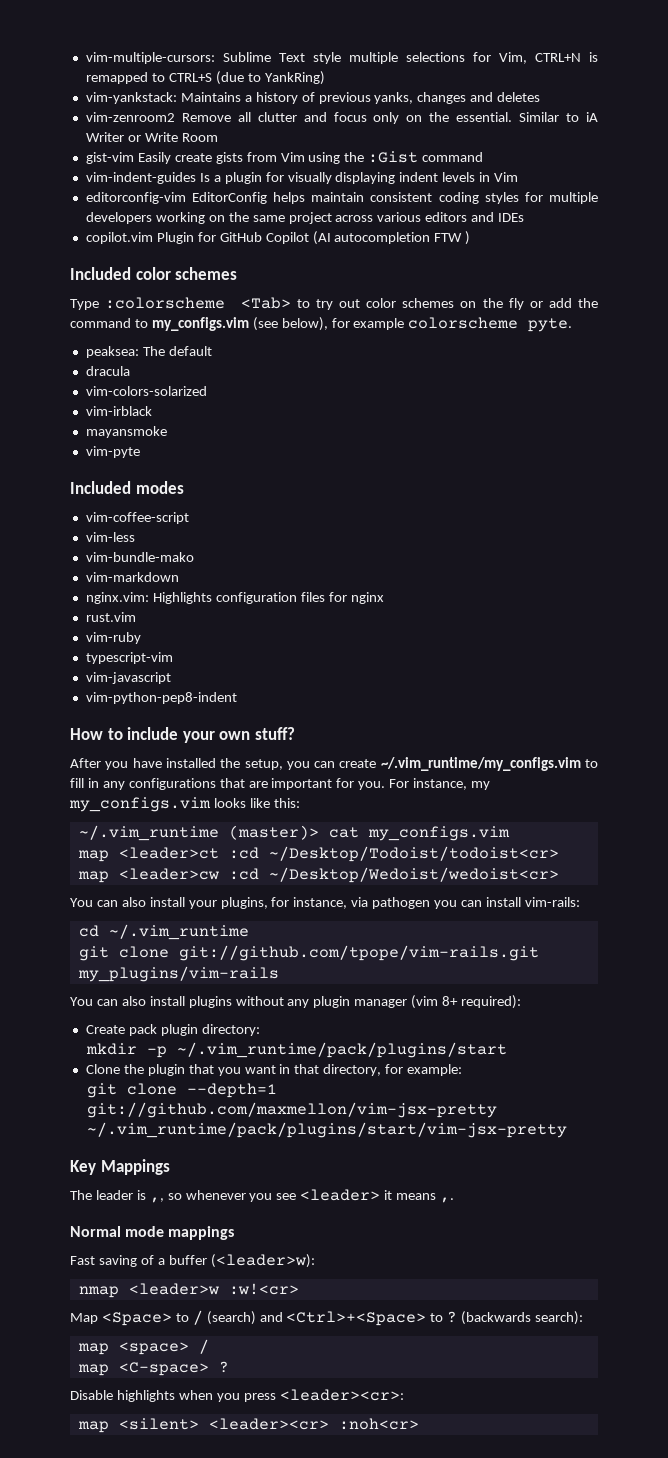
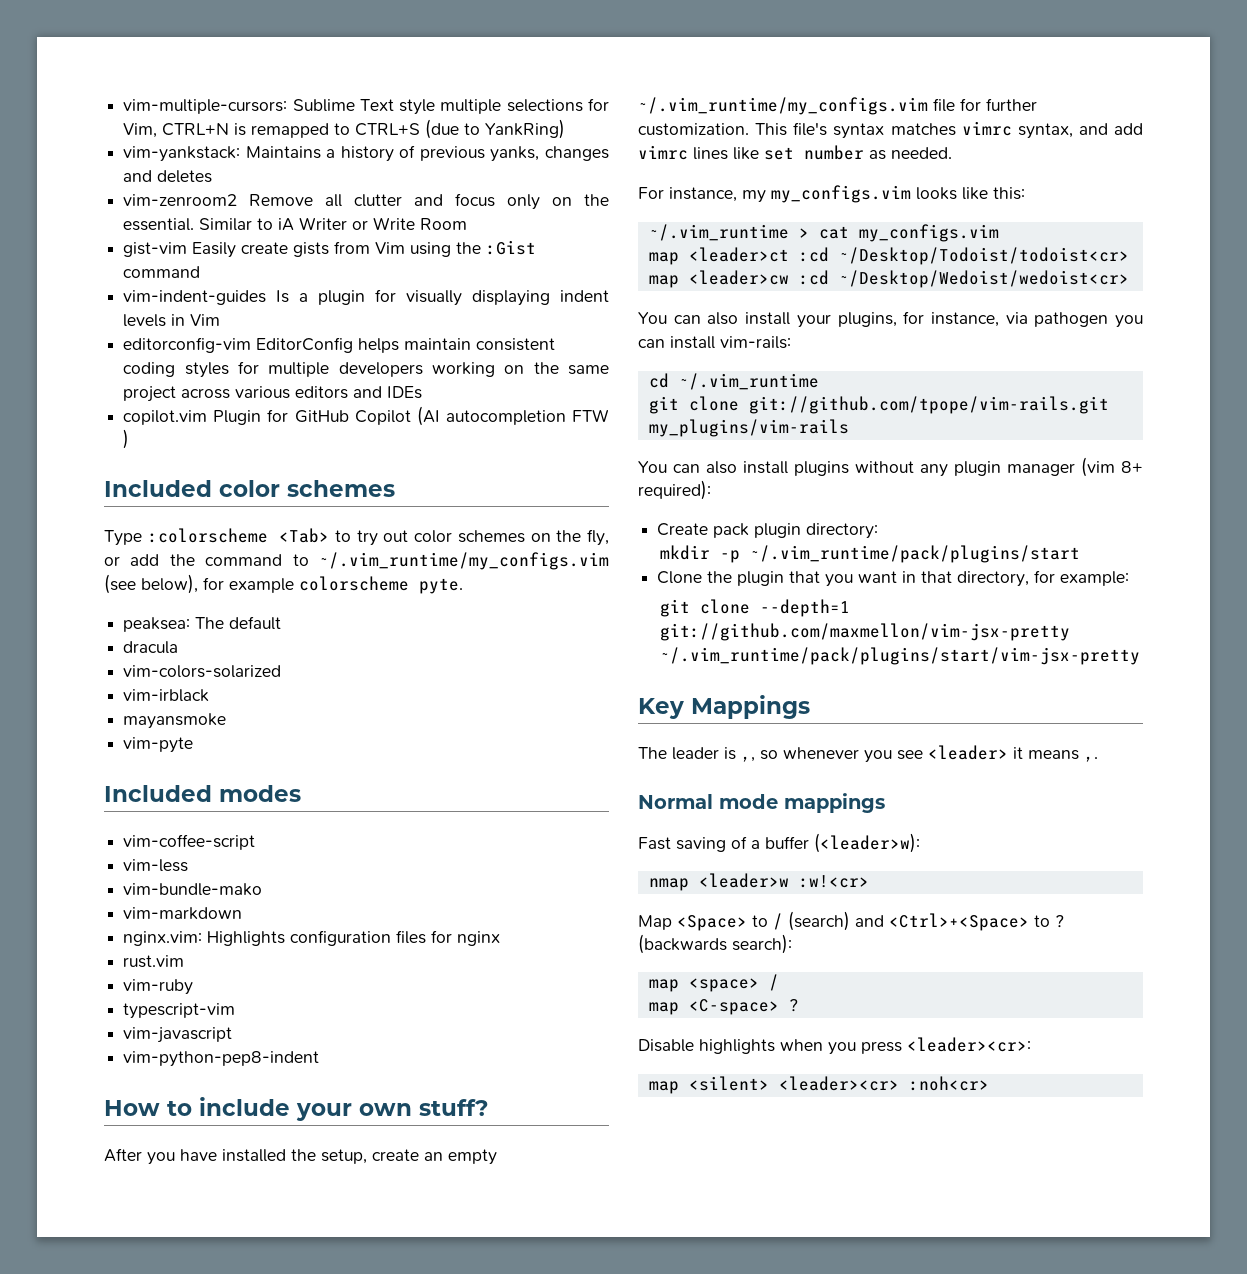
[508,298,524,310] fly -> [587,529,610,546] fly,
[151,317,249,331] my_configs.vim -> [319,552,609,570] ~/.vim_runtime/my_configs.vim
[286,757,598,771] [70,778,386,790] you can create ~/.vim_runtime/my_configs.vim to fill in any configurations that are important for you. -> [372,1149,497,1165] [638,97,1037,115] [638,121,1143,139] [638,145,952,160] create an empty ~/.vim_runtime/my_configs.vim file for further customization. This file's syntax matches vimrc syntax, and add vimrc lines like set number as needed. //
[228,825,319,840] (master)> -> [798,228,809,238] >

